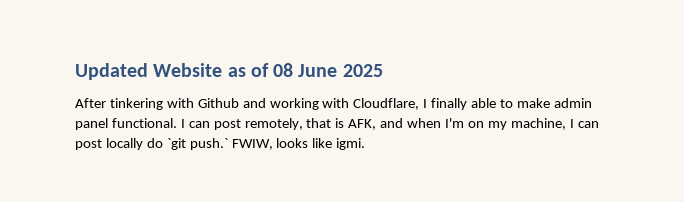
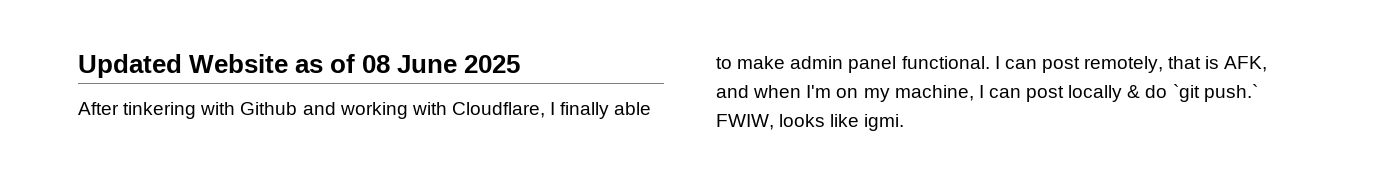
(143, 144) none -> [1127,85,1141,98] &

